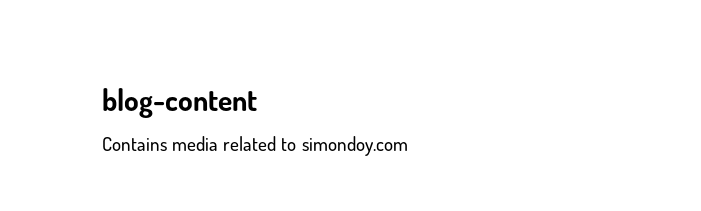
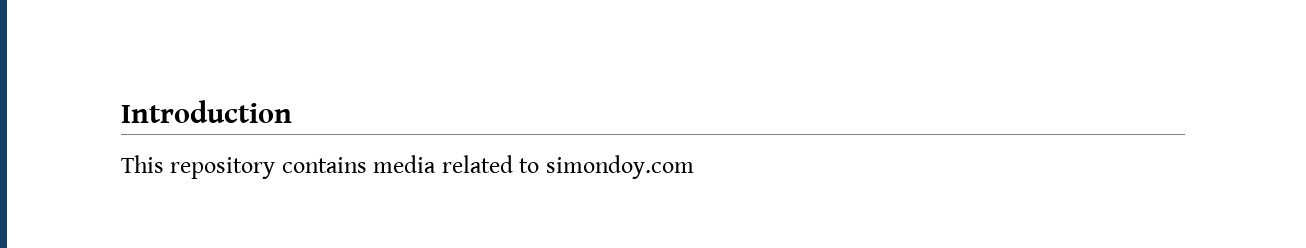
[102,88,257,118] [102,137,167,151] blog-content // Contains -> [121,100,292,123] [121,155,367,179] Introduction // This repository contains

